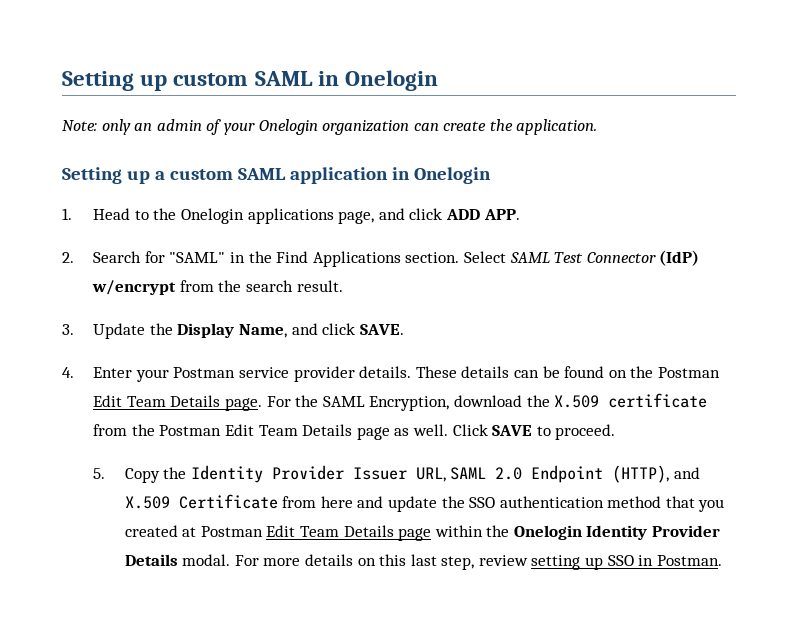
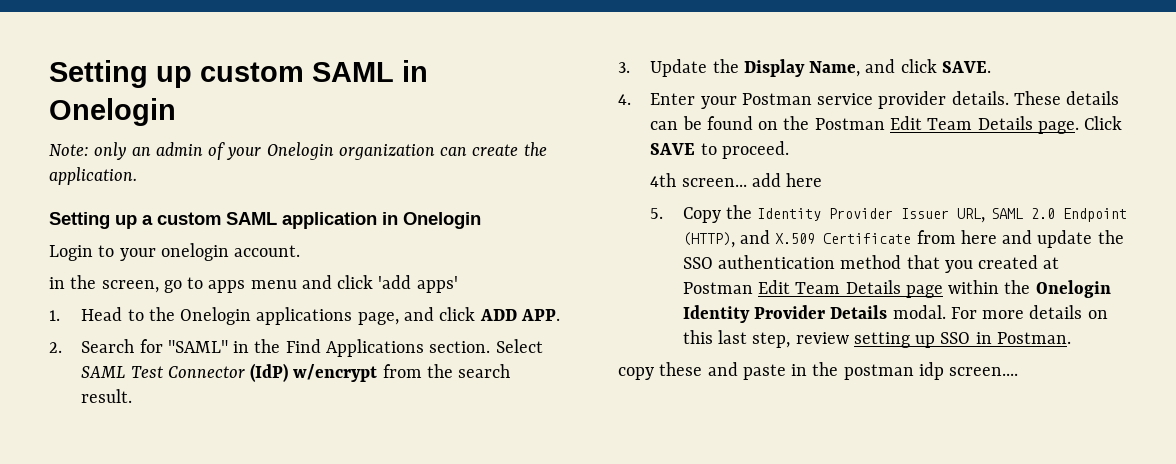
(491, 175) none -> [49,243,301,261] [49,275,458,293] // Login to your onelogin account. // in the screen, go to apps menu and click 'add apps'
[266,393,708,411] [93,424,449,440] For the SAML Encryption, download the X.509 certificate from the Postman Edit Team Details page as well. -> (1079, 127) none
(616, 432) none -> [650,173,823,187] // 4th screen... add here
(722, 560) none -> [618,362,1019,380] // copy these and paste in the postman idp screen....

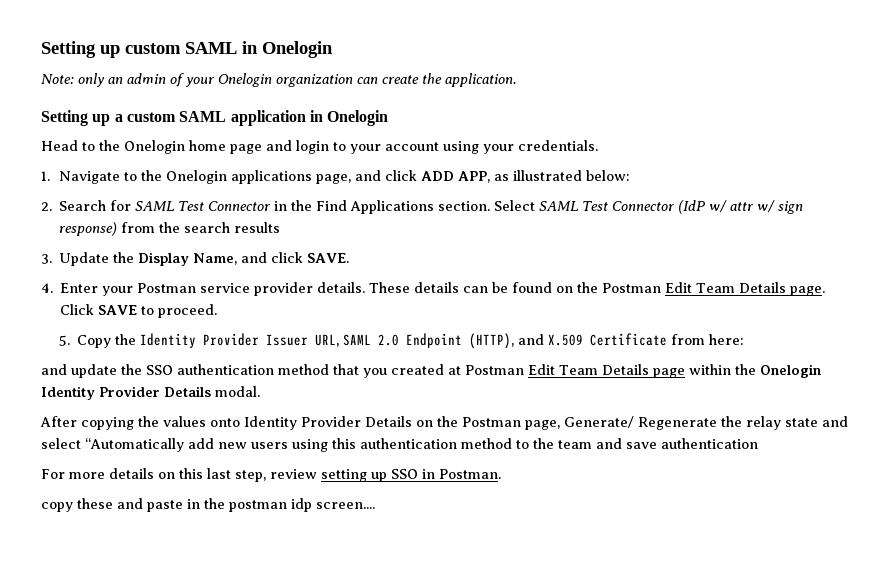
[49,243,301,261] [49,275,458,293] Login to your onelogin account. // in the screen, go to apps menu and click 'add apps' -> [41,140,598,154] Head to the Onelogin home page and login to your account using your credentials.
[81,307,123,321] Head -> [58,171,120,184] Navigate
[520,309,560,321] APP. -> [457,170,630,183] APP, as illustrated below:
[167,340,228,353] "SAML" -> [135,201,272,211] SAML Test Connector
[250,363,378,382] (IdP) w/encrypt -> [678,200,804,214] [59,222,118,236] (IdP w/ attr w/ sign response)
[81,389,133,403] result. -> [234,222,281,233] results
[650,173,823,187] // 4th screen... add here -> (218, 311) none
[960,230,997,244] here -> [708,334,744,345] here: //
(946, 312) none -> [40,416,848,430] [41,438,758,452] // After copying the values onto Identity Provider Details on the Postman page, Generate/ Regenerate the relay state and select “Automatically add new users using this authentication method to the team and save authentication //

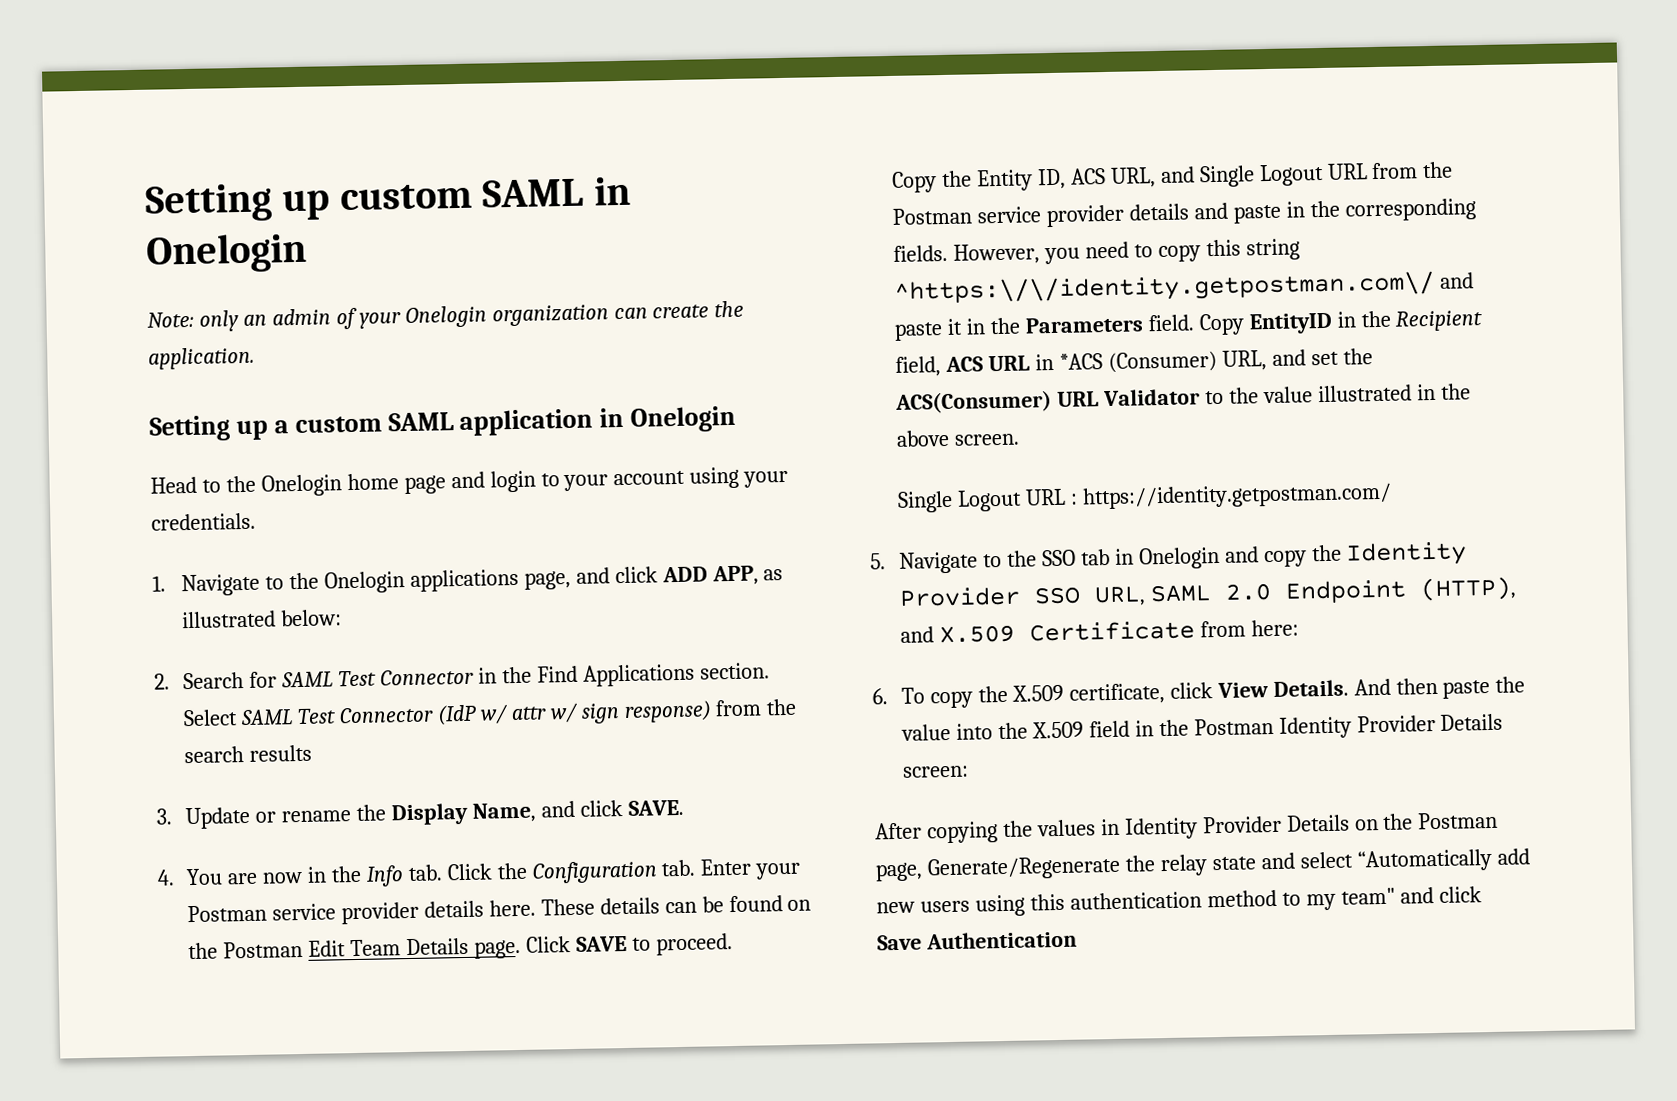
(110, 259) none -> [255,810,351,823] or rename
(53, 288) none -> [186,859,696,887] You are now in the Info tab. Click the Configuration tab.
[317,282,366,293] details. -> [423,899,536,918] details here.
[58,335,111,348] 5. Copy -> [892,161,1454,193] [892,198,1476,228] [893,238,1300,265] [894,270,1475,305] [894,310,1484,341] [895,348,1373,377] [895,383,1471,414] [896,429,1021,447] [897,482,1392,513] [870,546,1307,574] Copy the Entity ID, ACS URL, and Single Logout URL from the Postman service provider details and paste in the corresponding fields. However, you need to copy this string ^https:\/\/identity.getpostman.com\/ and paste it in the Parameters field. Copy EntityID in the Recipient field, ACS URL in *ACS (Consumer) URL, and set the ACS(Consumer) URL Validator to the value illustrated in the above screen. // Single Logout URL : https://identity.getpostman.com/ // 5. Navigate to the SSO tab in Onelogin and copy
[265,334,308,346] Issuer -> [1034,586,1082,605] SSO
[41,364,821,378] [41,386,260,400] and update the SSO authentication method that you created at Postman Edit Team Details page within the Onelogin Identity Provider Details modal. -> [872,676,1526,709] [901,713,1504,741] [903,765,970,778] 6. To copy the X.509 certificate, click View Details. And then paste the value into the X.509 field in the Postman Identity Provider Details screen:
[210,418,240,427] onto -> [1100,818,1120,836] in
[564,416,717,430] Generate/ Regenerate -> [926,855,1121,881] Generate/Regenerate
[533,438,758,449] [41,468,501,482] [41,498,375,512] the team and save authentication // For more details on this last step, review setting up SSO in Postman. // copy these and paste in the postman idp screen.... -> [1305,886,1483,911] [877,930,1077,951] my team" and click Save Authentication

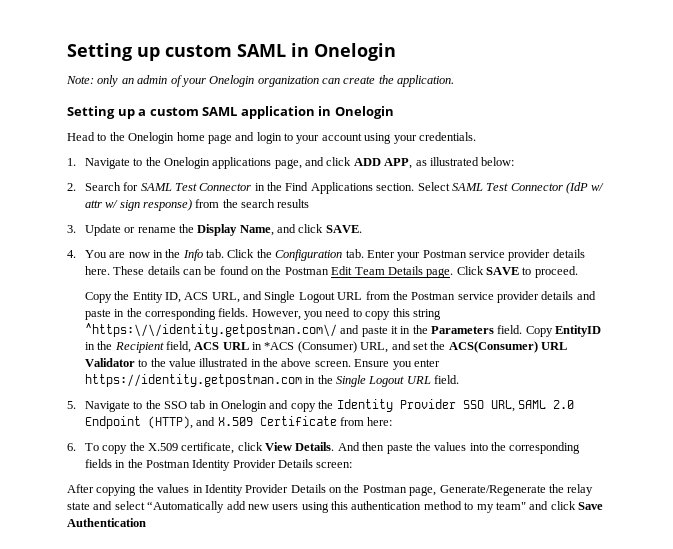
[897,482,1392,513] // Single Logout URL : https://identity.getpostman.com/ -> [354,359,440,370] [84,374,460,387] Ensure you enter https://identity.getpostman.com in the Single Logout URL field.
[901,723,952,741] value -> [434,442,467,451] values
[1031,720,1130,739] X.509 field -> [509,442,581,454] [84,459,112,468] corresponding fields

